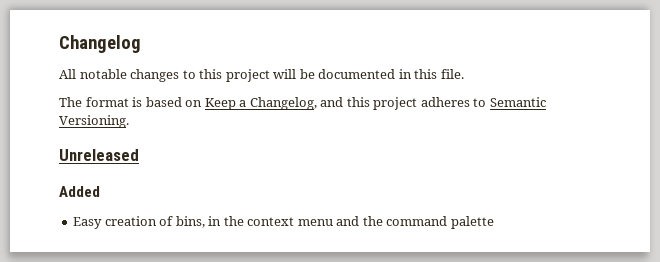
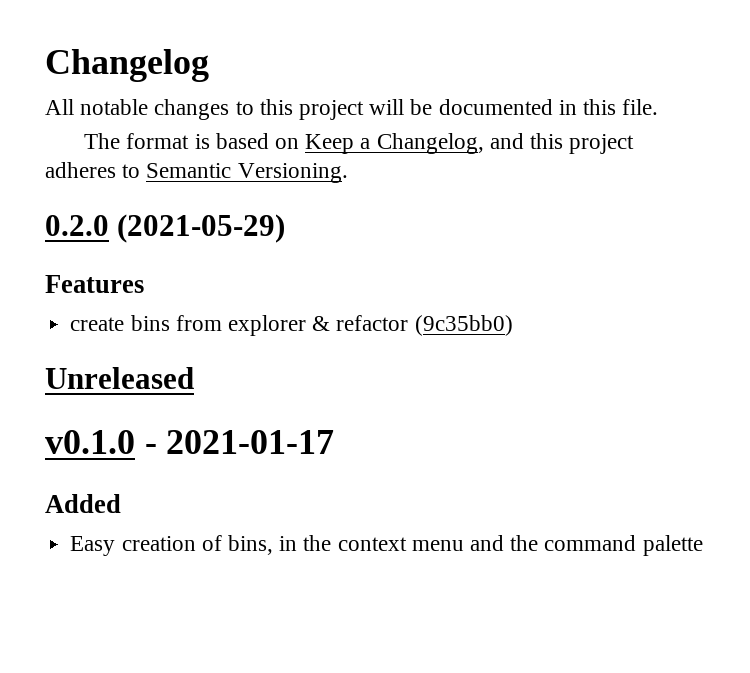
[59,149,139,161] Unreleased -> [45,214,286,243] [45,275,144,293] [70,315,513,336] [45,367,194,389] [45,430,335,454] 0.2.0 (2021-05-29) // Features // create bins from explorer & refactor (9c35bb0) // Unreleased // v0.1.0 - 2021-01-17

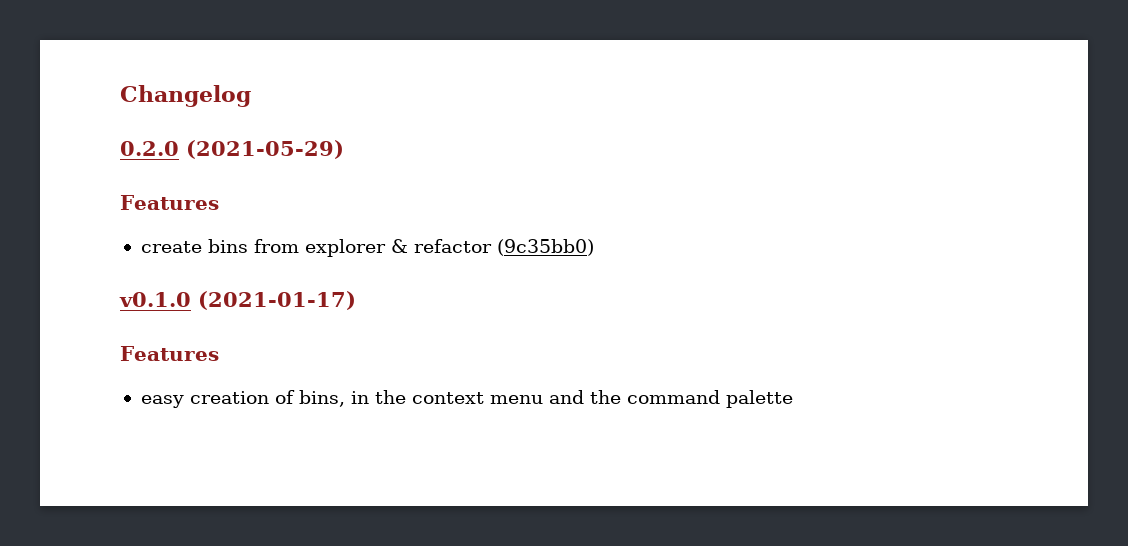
[45,99,659,120] [84,133,635,154] [45,162,348,183] // All notable changes to this project will be documented in this file. // The format is based on Keep a Changelog, and this project adheres to Semantic Versioning. -> (251, 96) none
[45,367,194,389] [45,430,335,454] [45,494,121,513] [70,536,116,556] Unreleased // v0.1.0 - 2021-01-17 // Added // Easy -> [119,291,356,310] [120,346,219,361] [140,395,184,408] v0.1.0 (2021-01-17) // Features // easy

